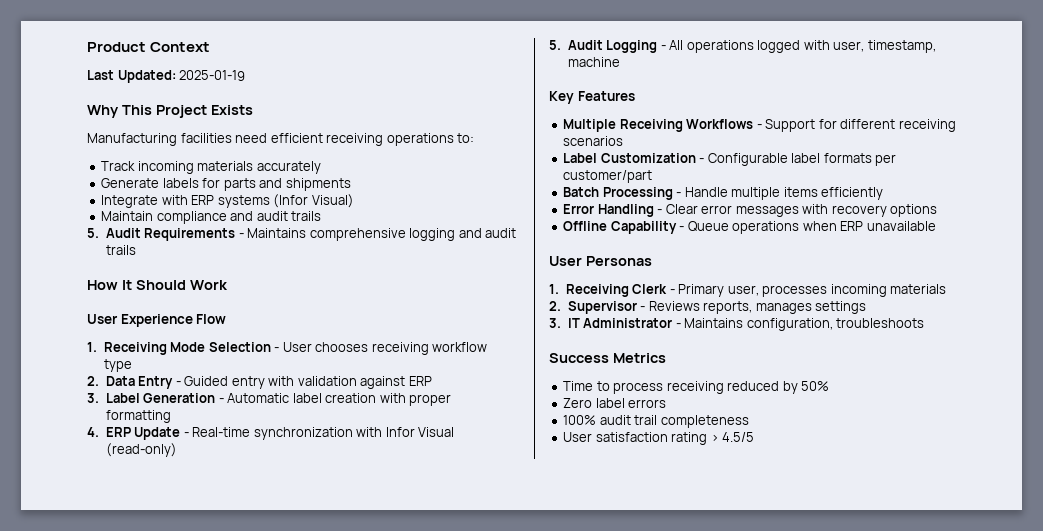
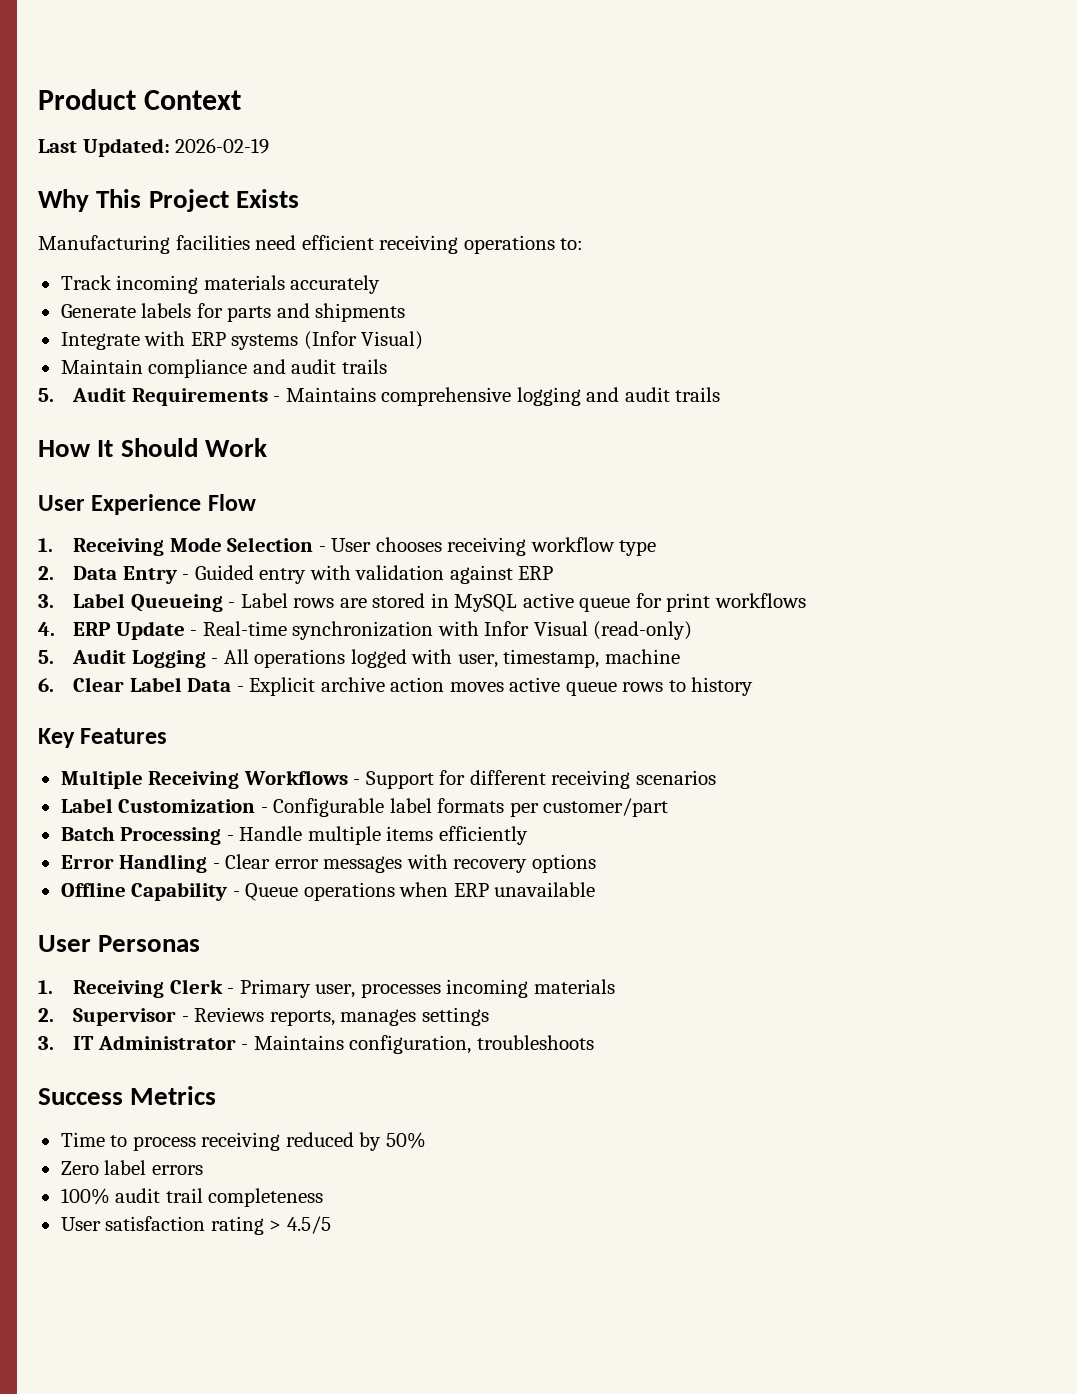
[179,70,246,81] 2025-01-19 -> [175,138,270,154] 2026-02-19
[143,393,452,406] [105,410,171,423] Generation - Automatic label creation with proper formatting -> [130,593,806,612] Queueing - Label rows are stored in MySQL active queue for print workflows
(620, 62) none -> [38,677,754,696] // 6. Clear Label Data - Explicit archive action moves active queue rows to history

